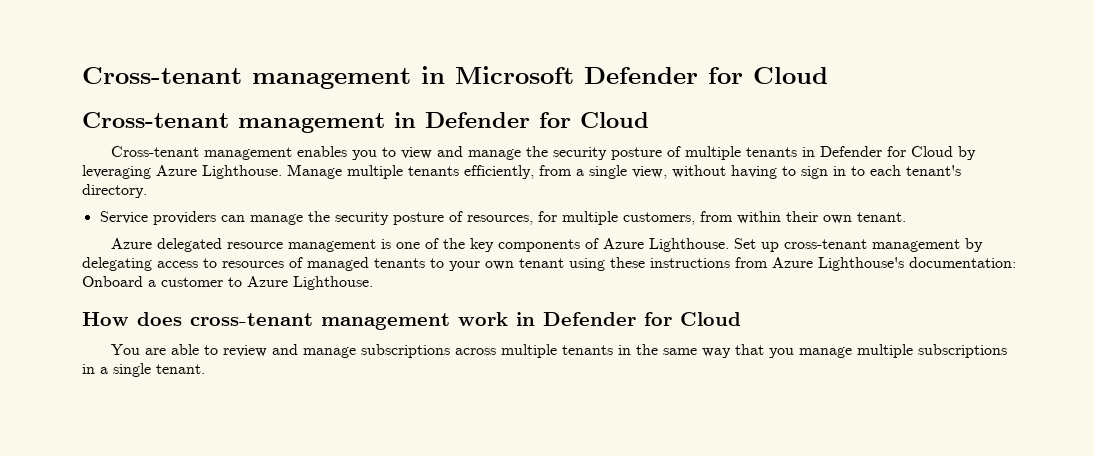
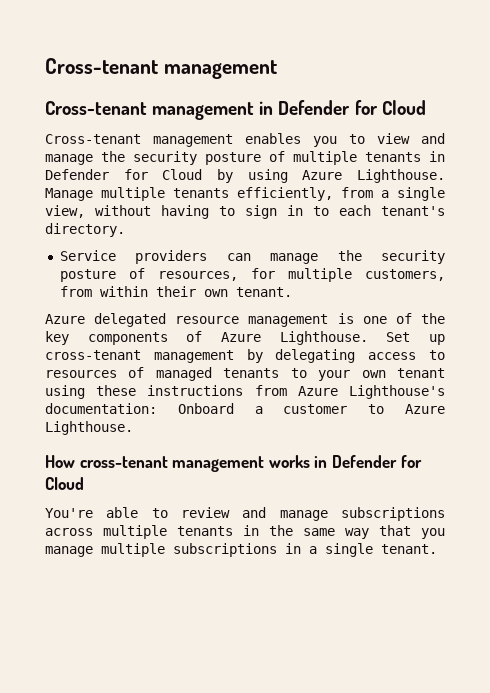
[82,66,828,89] Cross-tenant management in Microsoft Defender for Cloud -> [45,58,277,79] Cross-tenant management
[82,165,151,179] leveraging -> [247,169,288,183] using
[137,312,741,330] [110,344,166,355] does cross-tenant management work in Defender for Cloud // You are -> [79,455,422,472] [45,477,84,490] [45,508,93,518] cross-tenant management works in Defender for Cloud // You're

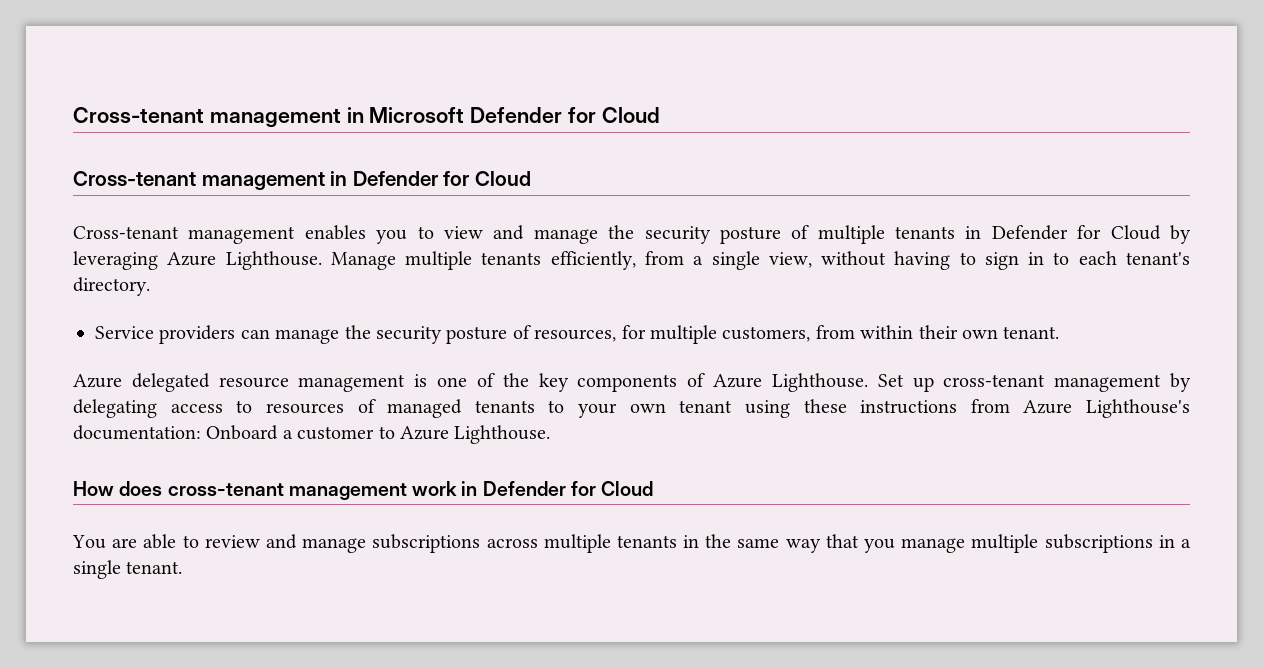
[45,58,277,79] Cross-tenant management -> [73,107,660,128] Cross-tenant management in Microsoft Defender for Cloud
[247,169,288,183] using -> [73,251,158,270] leveraging
[79,455,422,472] [45,477,84,490] [45,508,93,518] cross-tenant management works in Defender for Cloud // You're -> [119,481,654,500] [72,535,138,549] does cross-tenant management work in Defender for Cloud // You are

